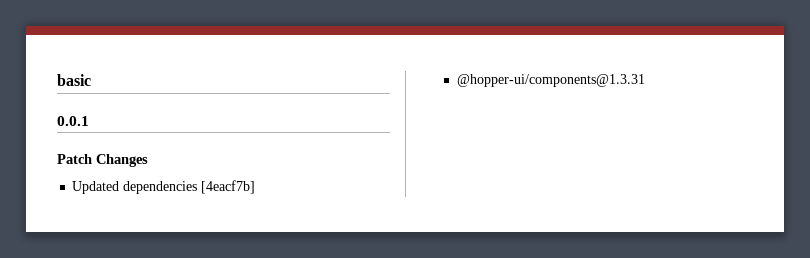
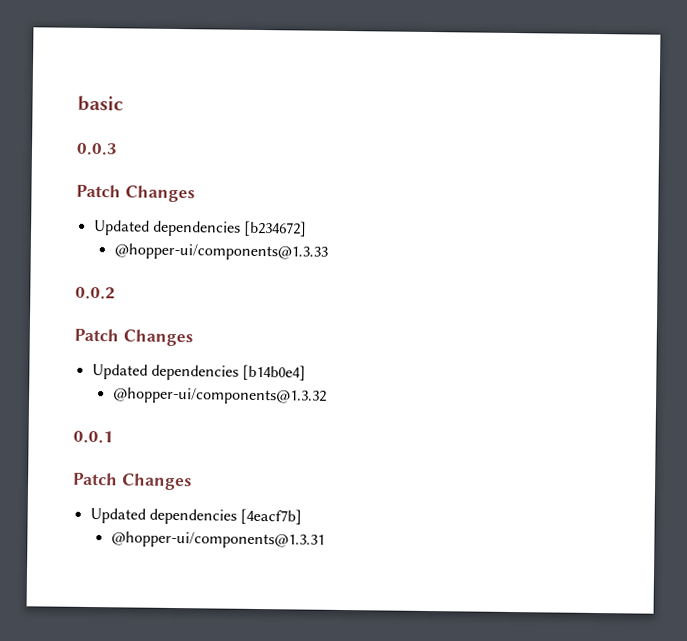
(91, 80) none -> [76,142,118,156] [76,184,195,203] [92,220,308,237] [113,243,328,261] [75,286,116,300] [74,328,193,347] [91,364,307,381] [112,387,327,405] // 0.0.3 // Patch Changes // Updated dependencies [b234672] // @hopper-ui/components@1.3.33 // 0.0.2 // Patch Changes // Updated dependencies [b14b0e4] // @hopper-ui/components@1.3.32

